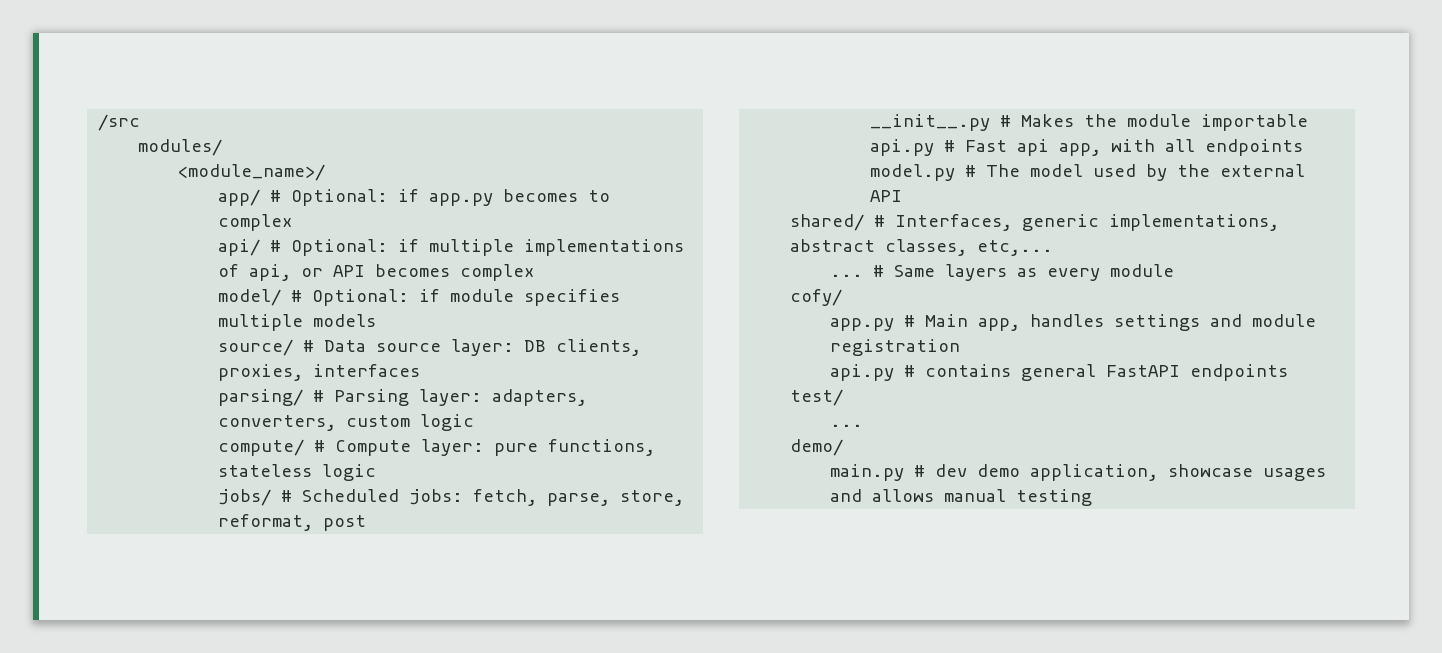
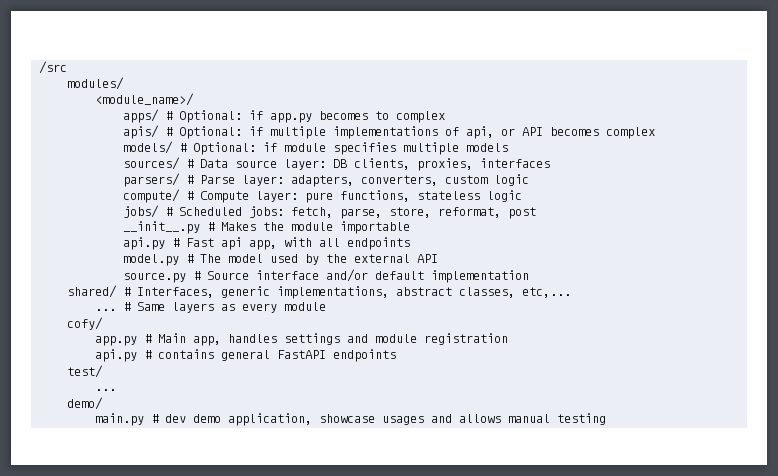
[218,189,261,206] app/ -> [123,109,160,123] apps/
[218,239,261,256] api/ -> [123,125,160,139] apis/
[218,289,282,306] model/ -> [123,141,174,154] models/
[218,339,294,356] source/ -> [123,157,181,170] sources/
[218,389,410,406] parsing/ # Parsing -> [123,173,236,187] parsers/ # Parse
(903, 196) none -> [123,269,530,283] // source.py # Source interface and/or default implementation

